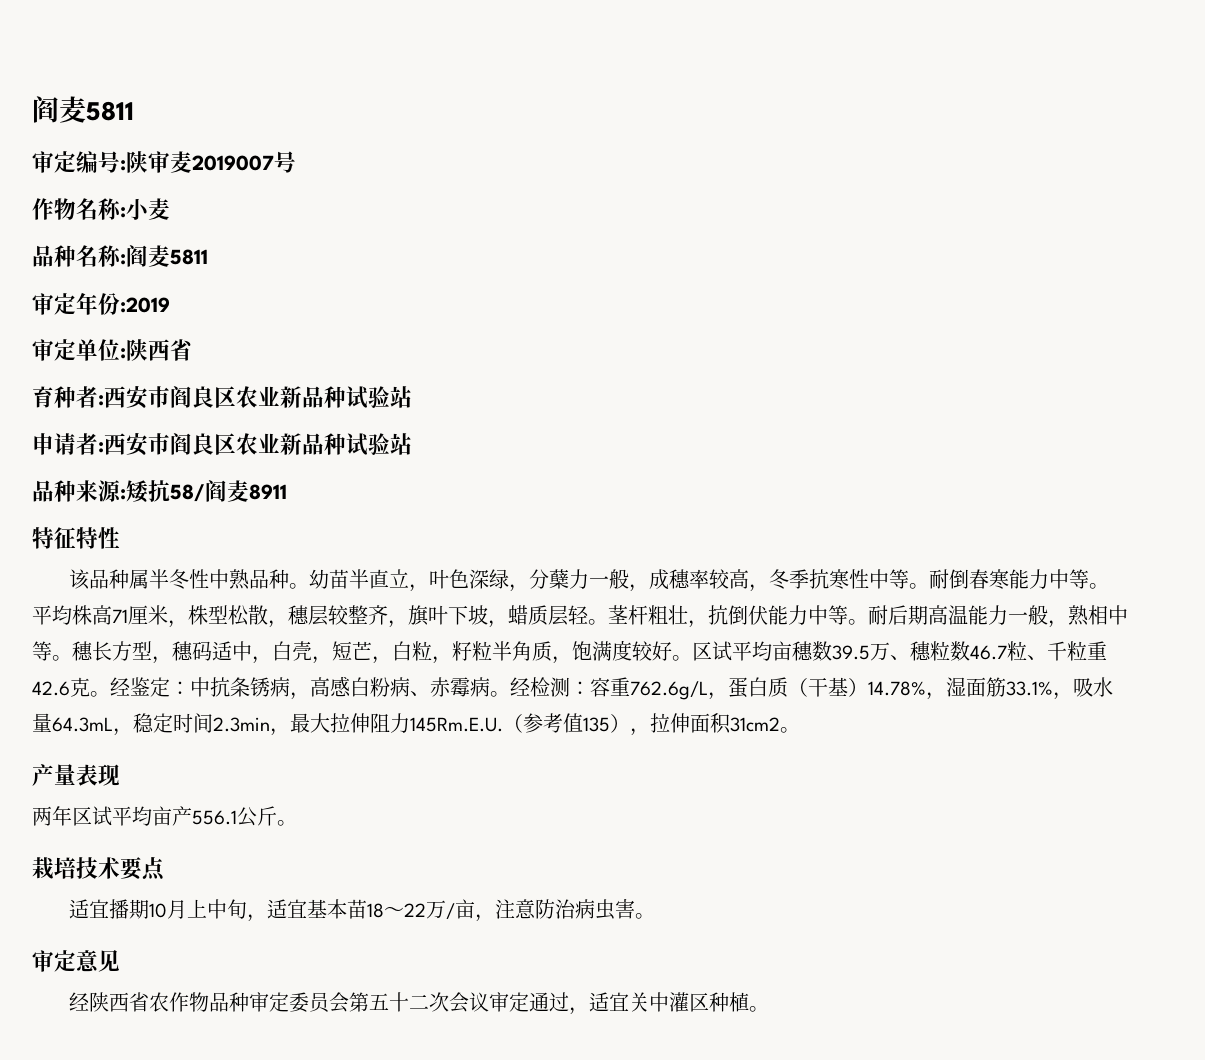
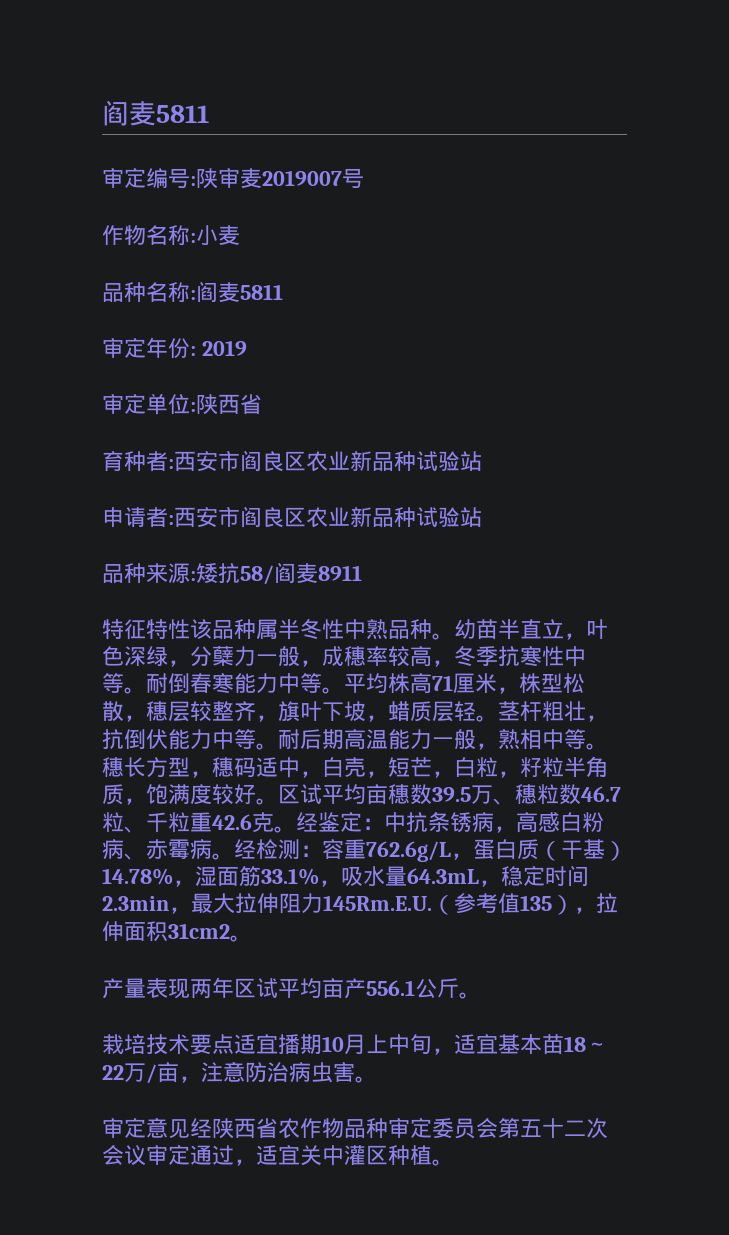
[120,297,170,313] :2019 -> [190,340,247,356] : 2019
(120, 538) // -> (190, 629) none
(120, 775) // -> (190, 988) none
(165, 869) // -> (234, 1044) none
(120, 961) // -> (190, 1128) none

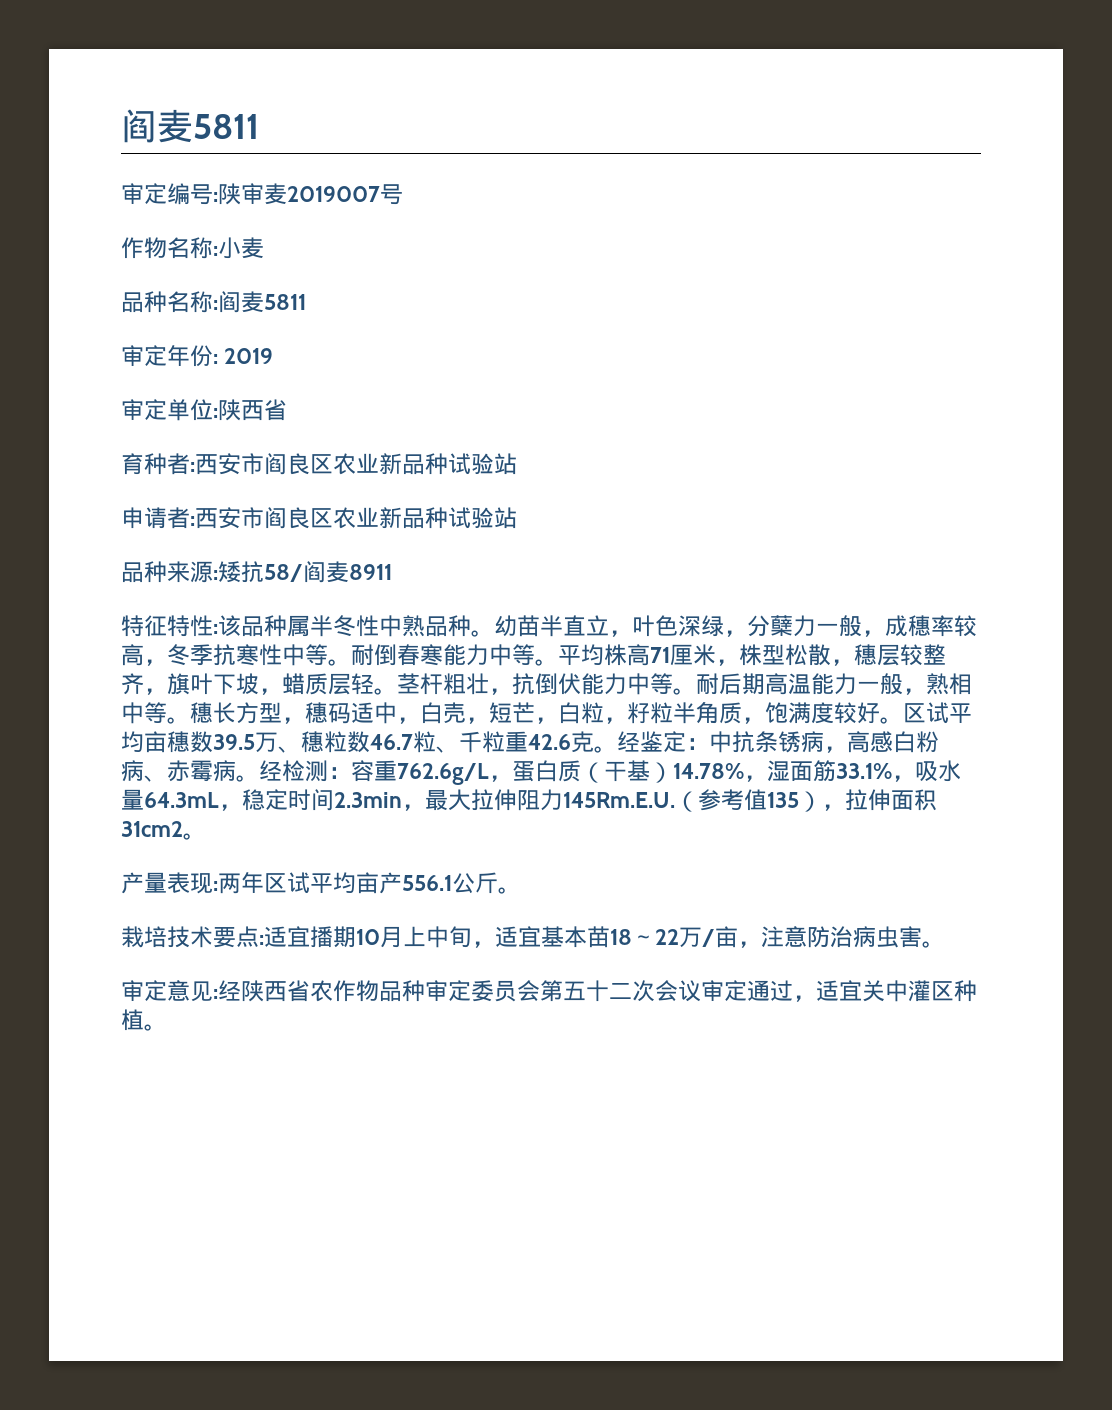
(190, 629) none -> [213,624,218,634] :
(190, 988) none -> [213,881,218,891] :
(234, 1044) none -> [259,935,264,945] :
(190, 1128) none -> [213,989,218,999] :

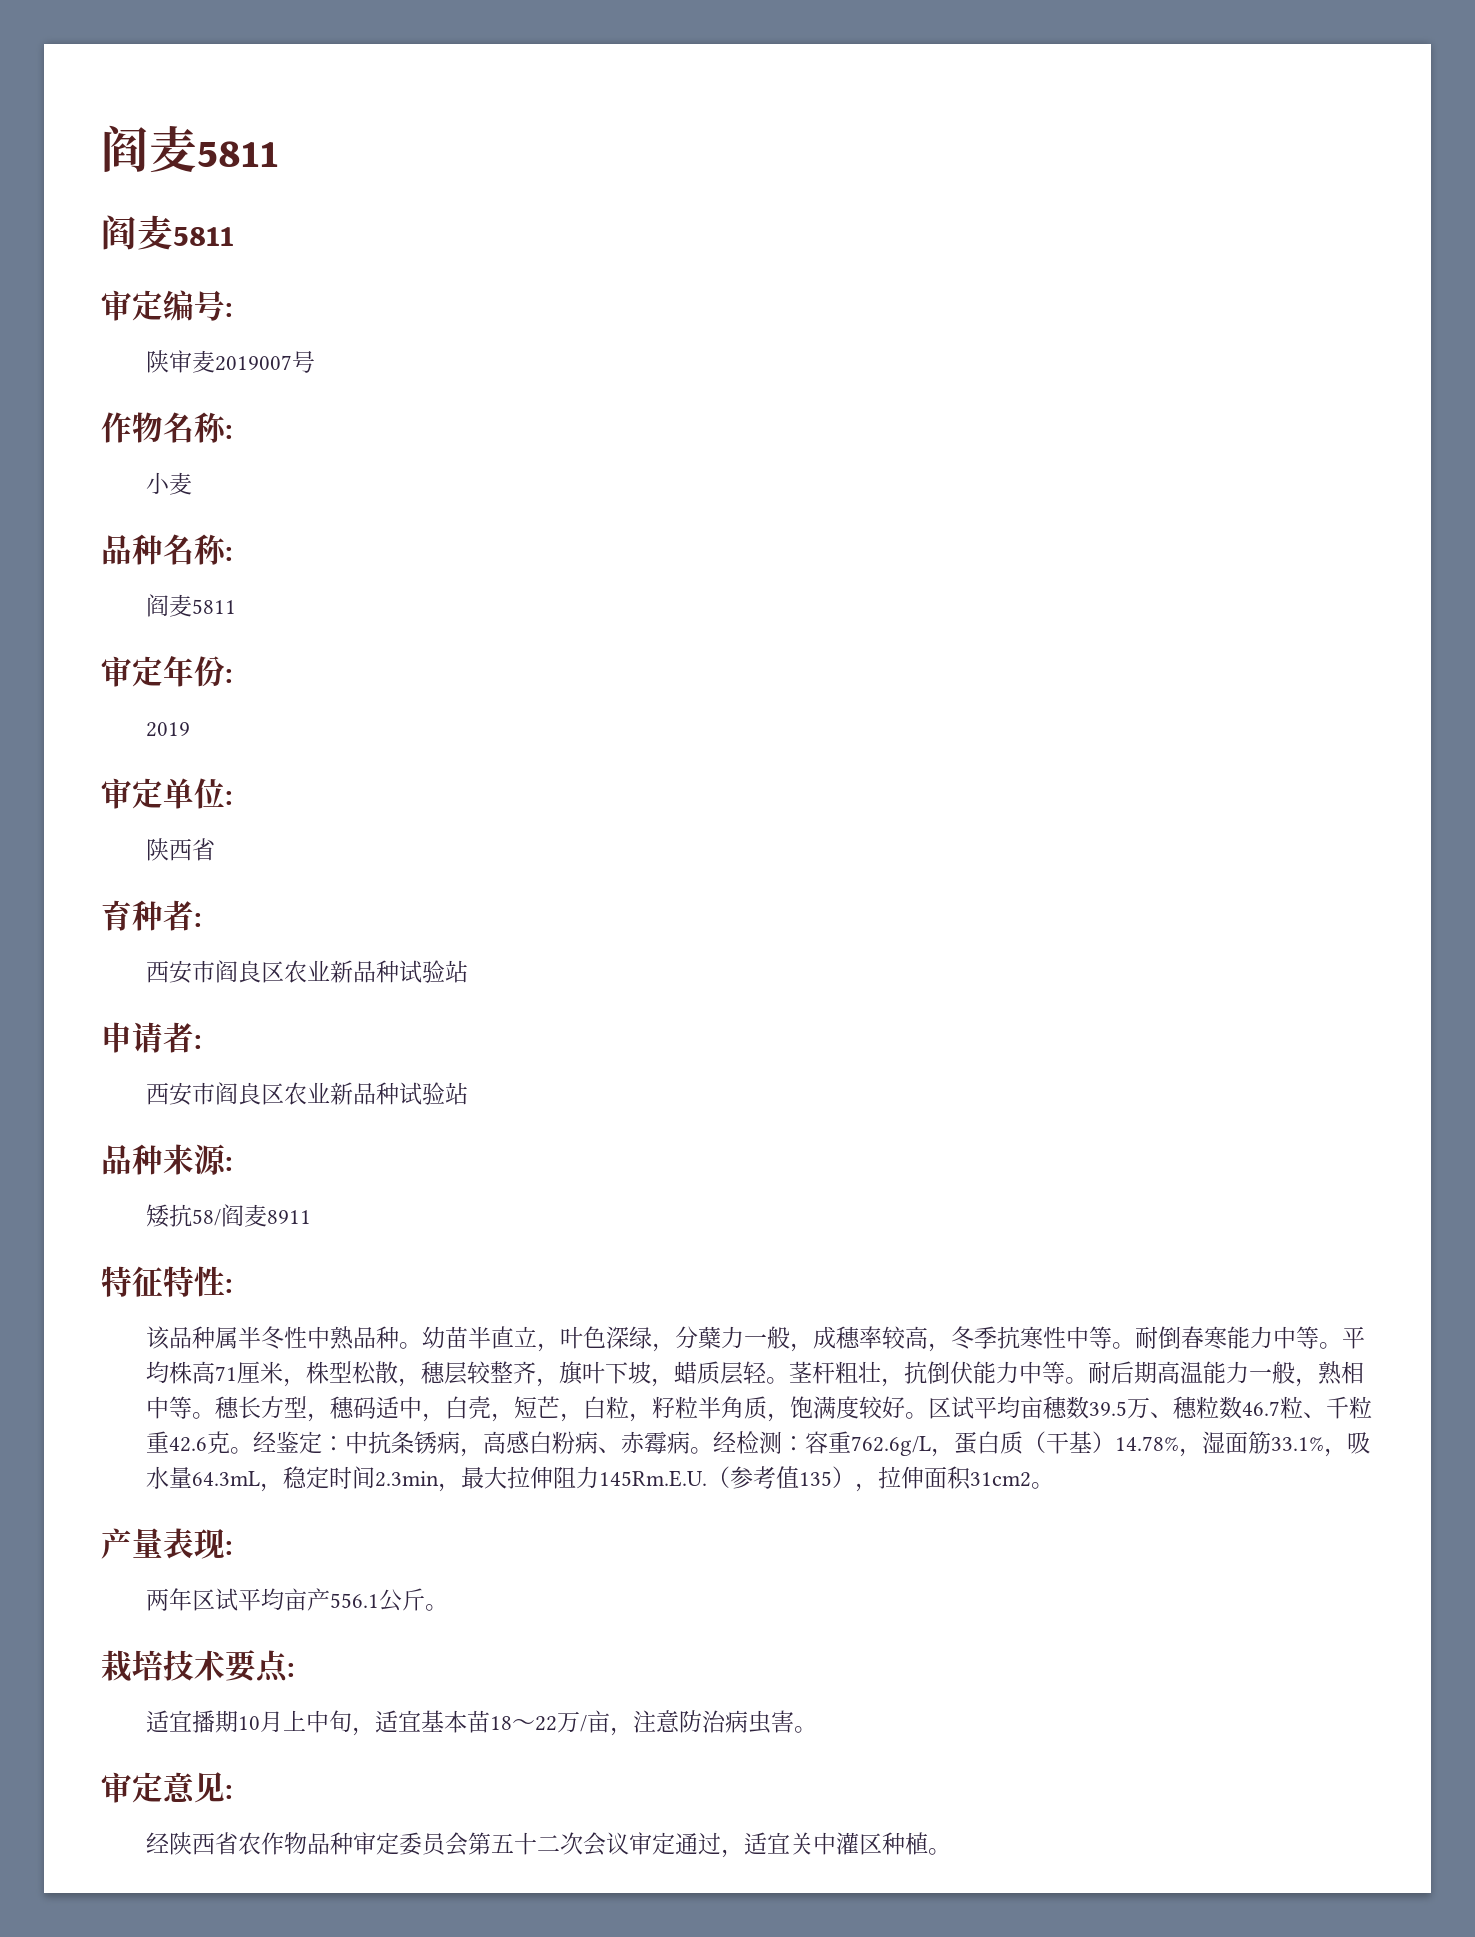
[121,109,259,143] 阎麦5811 -> [101,125,279,173] [101,215,234,250] 阎麦5811 // 阎麦5811
(218, 197) none -> (233, 310) //
(218, 251) none -> (233, 432) //
(218, 305) none -> (233, 554) //
(218, 359) none -> (233, 676) //
(218, 413) none -> (233, 798) //
(195, 467) none -> (202, 920) //
(195, 521) none -> (202, 1042) //
(218, 575) none -> (233, 1164) //
(218, 629) none -> (233, 1286) //
(218, 886) none -> (233, 1548) //
(264, 940) none -> (295, 1670) //
(218, 994) none -> (233, 1792) //

